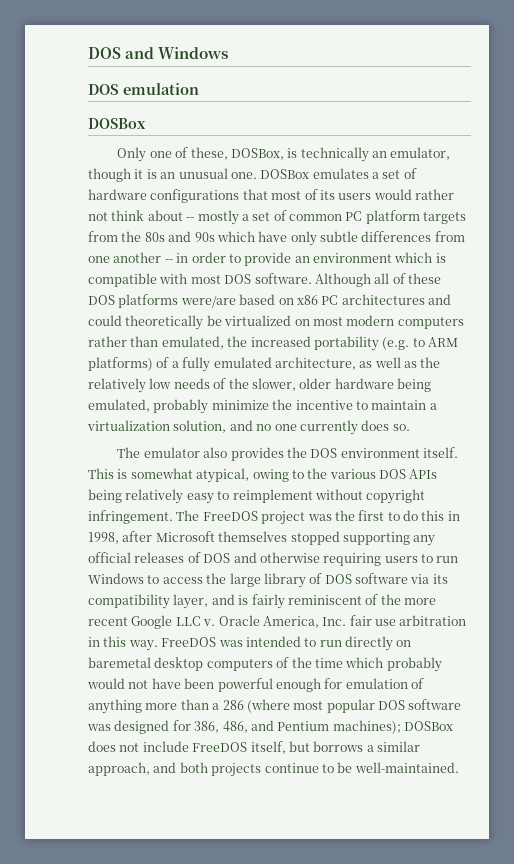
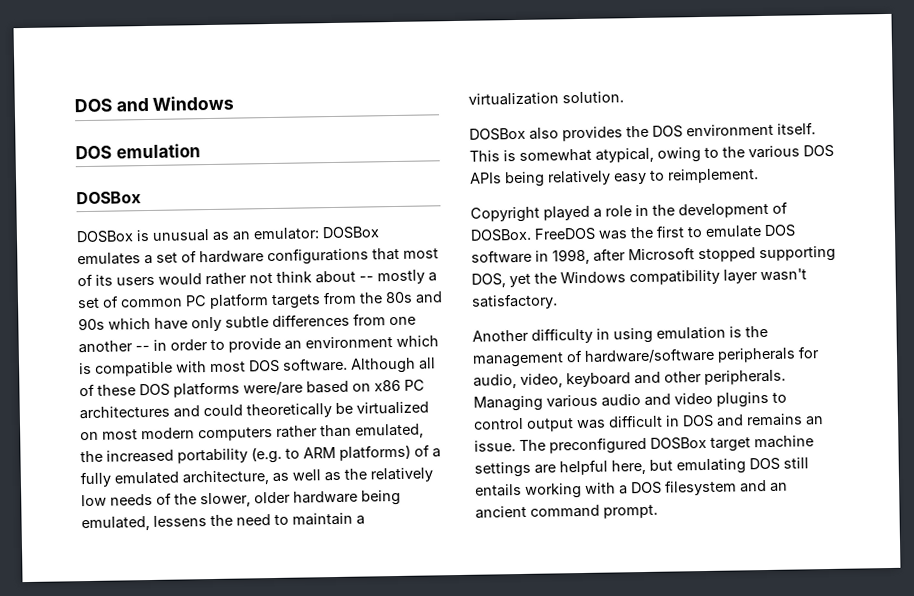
[117,147,451,162] [88,168,257,182] Only one of these, DOSBox, is technically an emulator, though it is an unusual one. -> [76,227,320,244] DOSBox is unusual as an emulator:
[153,399,437,414] [87,420,410,435] [117,447,200,458] probably minimize the incentive to maintain a virtualization solution, and no one currently does so. // The emulator -> [153,512,365,527] [468,91,624,106] [469,127,526,141] lessens the need to maintain a virtualization solution. // DOSBox
[232,489,426,504] [88,510,306,525] reimplement without copyright infringement. The FreeDOS project -> [667,168,759,184] [470,201,788,223] [470,227,596,242] reimplement. // Copyright played a role in the development of DOSBox. FreeDOS
[403,510,445,521] do this -> [705,224,796,238] [471,249,532,264] emulate DOS software
[218,531,288,542] themselves -> (695, 254) none
[413,535,436,546] [88,552,459,566] [88,573,448,588] [88,594,436,609] [88,615,467,629] [88,636,412,651] [88,657,442,672] [87,678,424,692] [88,699,462,714] [87,720,453,734] [88,741,420,754] [88,762,459,777] any official releases of DOS and otherwise requiring users to run Windows to access the large library of DOS software via its compatibility layer, and is fairly reminiscent of the more recent Google LLC v. Oracle America, Inc. fair use arbitration in this way. FreeDOS was intended to run directly on baremetal desktop computers of the time which probably would not have been powerful enough for emulation of anything more than a 286 (where most popular DOS software was designed for 386, 486, and Pentium machines); DOSBox does not include FreeDOS itself, but borrows a similar approach, and both projects continue to be well-maintained. -> [471,268,807,288] [471,293,558,310] [472,325,768,344] [472,346,820,368] [473,369,786,389] [473,391,787,412] [473,413,824,432] [474,435,814,455] [474,457,809,478] [475,479,788,499] [475,504,658,519] DOS, yet the Windows compatibility layer wasn't satisfactory. // Another difficulty in using emulation is the management of hardware/software peripherals for audio, video, keyboard and other peripherals. Managing various audio and video plugins to control output was difficult in DOS and remains an issue. The preconfigured DOSBox target machine settings are helpful here, but emulating DOS still entails working with a DOS filesystem and an ancient command prompt.

